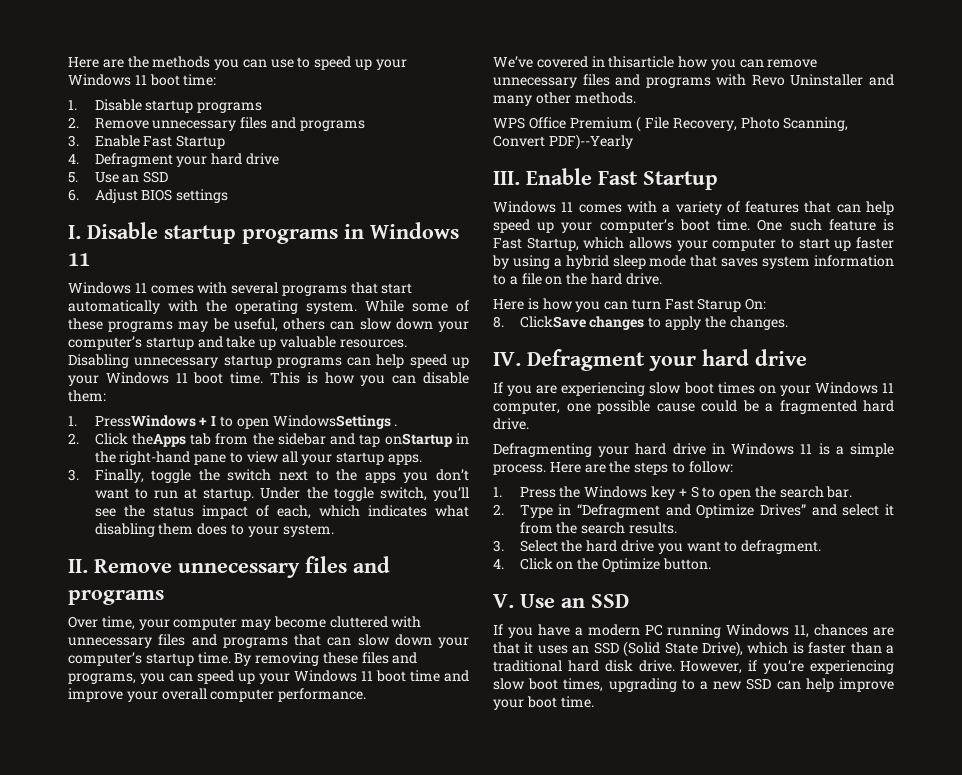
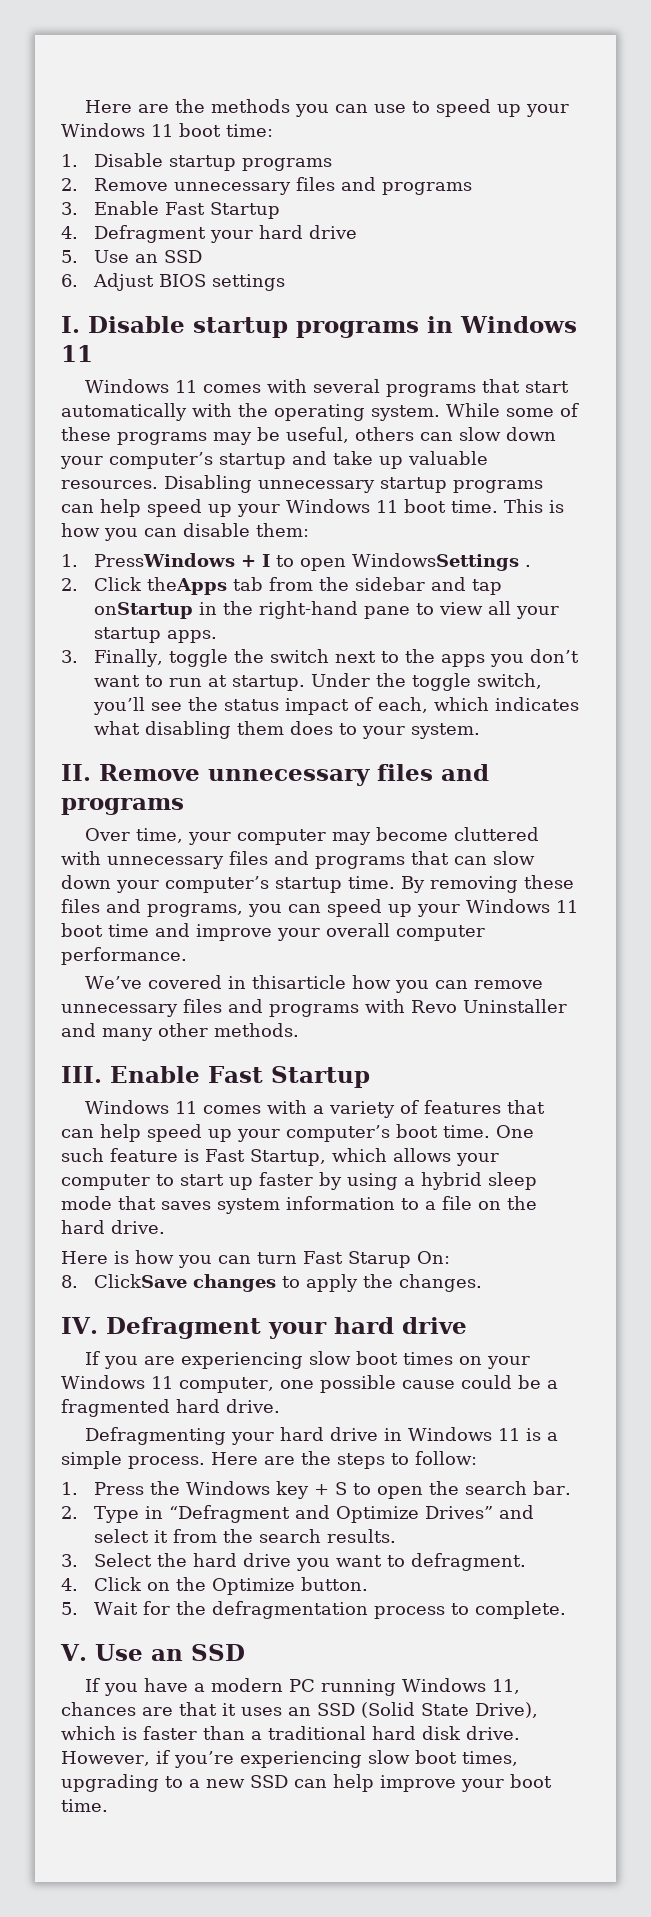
[493,116,849,132] [493,134,633,150] // WPS Office Premium ( File Recovery, Photo Scanning, Convert PDF)--Yearly -> (299, 1030) none
(711, 564) none -> [61,1601,566,1619] // 5. Wait for the defragmentation process to complete.

